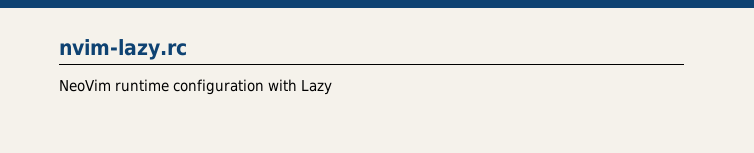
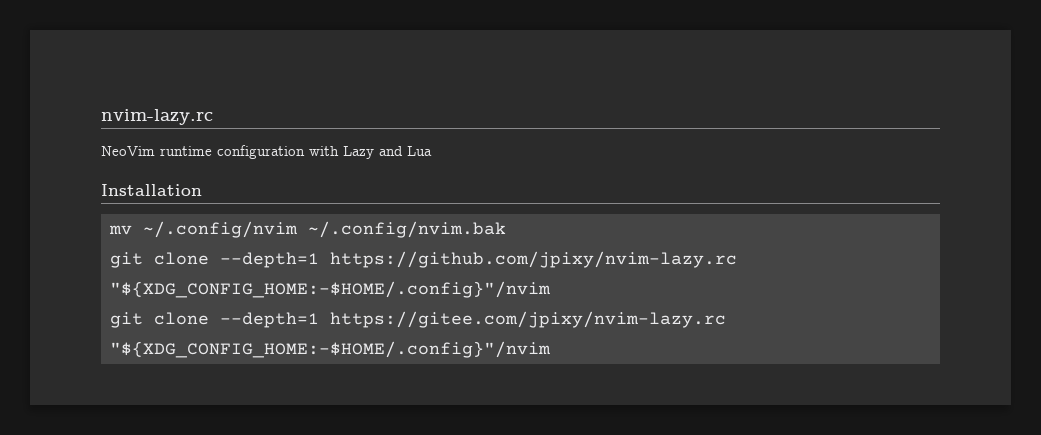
(332, 87) none -> [379,146,432,156] [101,184,202,196] [109,221,506,238] [110,251,737,268] [110,281,551,298] [110,311,726,328] [110,341,551,358] and Lua // Installation // mv ~/.config/nvim ~/.config/nvim.bak // git clone --depth=1 https://github.com/jpixy/nvim-lazy.rc "${XDG_CONFIG_HOME:-$HOME/.config}"/nvim // git clone --depth=1 https://gitee.com/jpixy/nvim-lazy.rc "${XDG_CONFIG_HOME:-$HOME/.config}"/nvim

